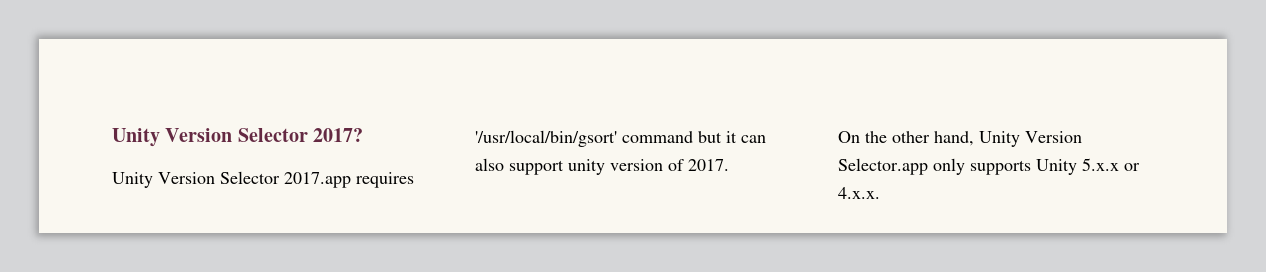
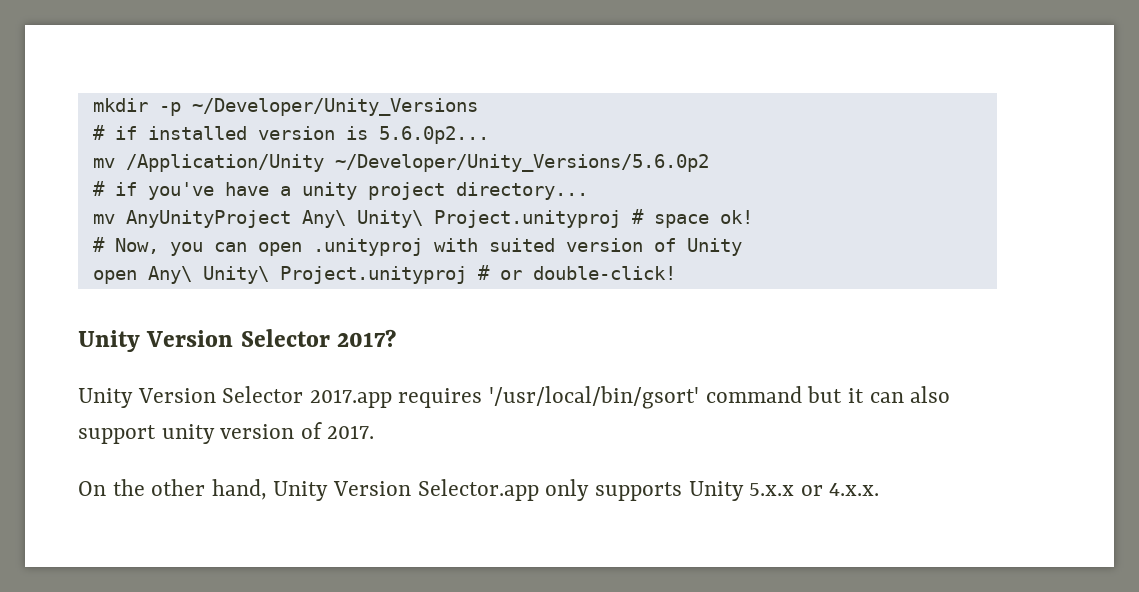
(112, 137) none -> [92,98,478,116] [92,125,489,144] [92,154,709,172] [92,181,588,200] [92,209,753,228] [92,237,742,256] [92,265,676,284] mkdir -p ~/Developer/Unity_Versions // # if installed version is 5.6.0p2... // mv /Application/Unity ~/Developer/Unity_Versions/5.6.0p2 // # if you've have a unity project directory... // mv AnyUnityProject Any\ Unity\ Project.unityproj # space ok! // # Now, you can open .unityproj with suited version of Unity // open Any\ Unity\ Project.unityproj # or double-click! //

